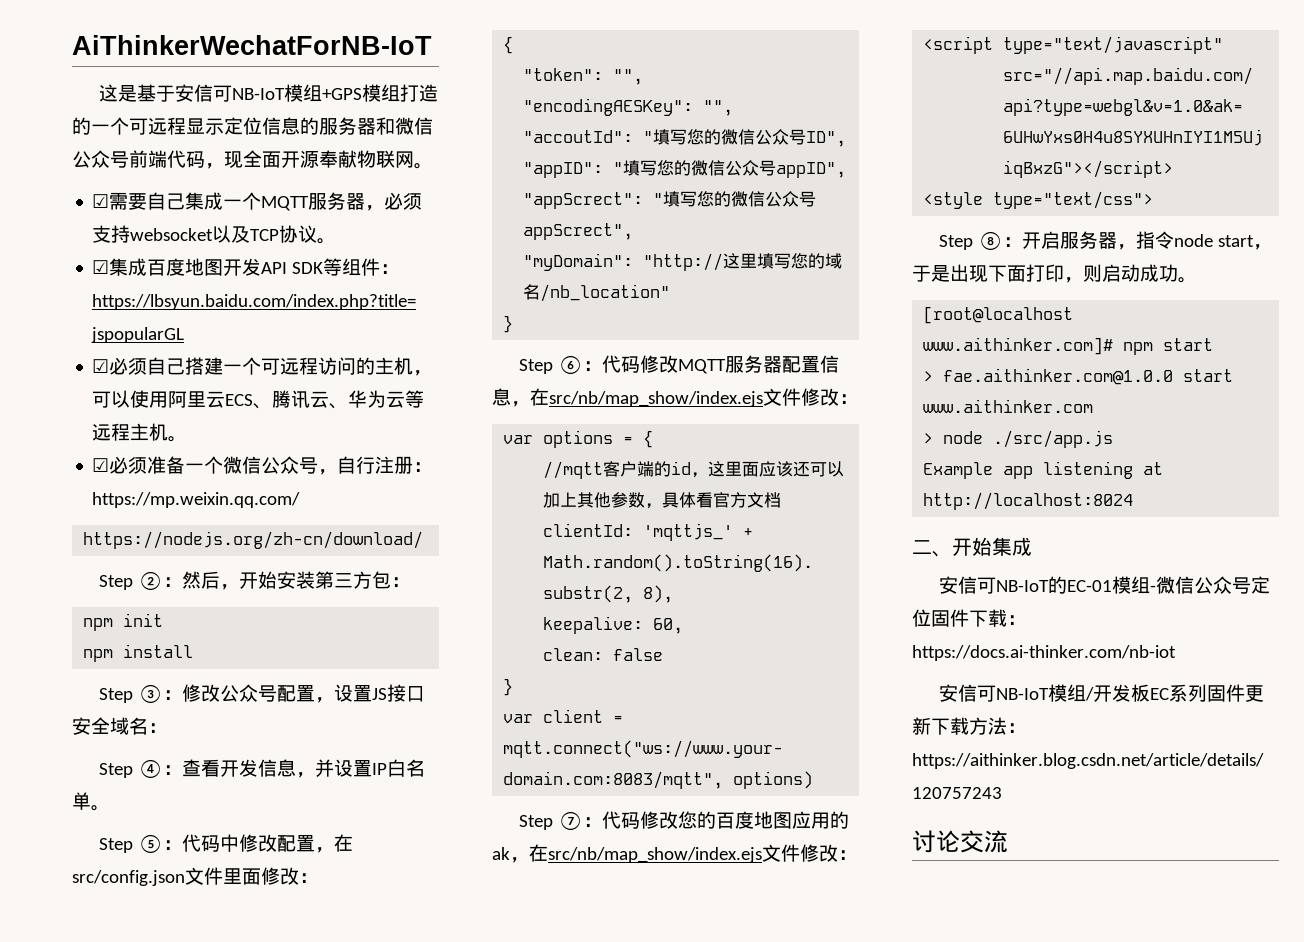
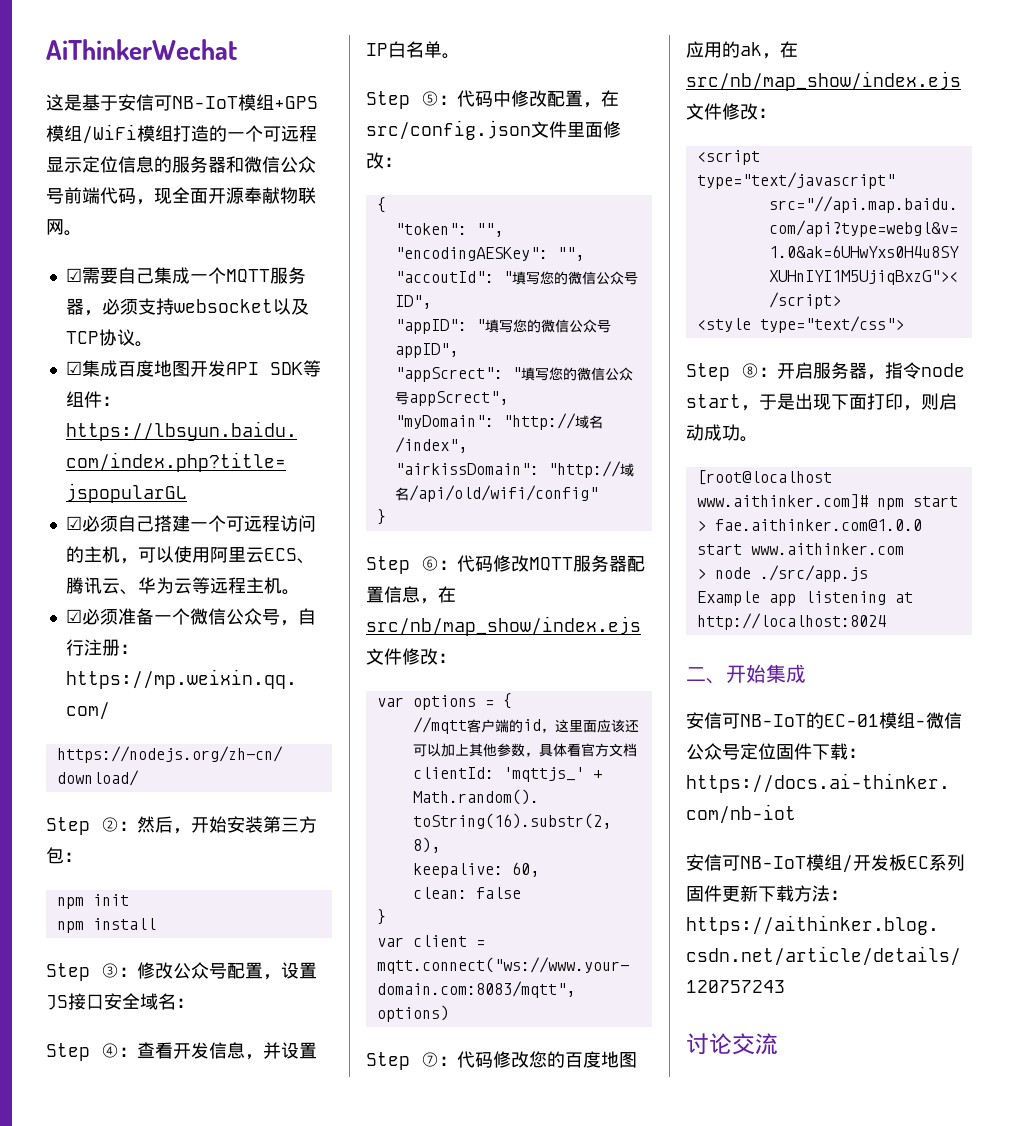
[72,35,432,55] AiThinkerWechatForNB-IoT -> [46,39,237,60] AiThinkerWechat
(400, 93) none -> [82,124,173,144] /WiFi模组
[723,253,843,269] [523,284,671,302] 这里填写您的域名/nb_location" -> [574,415,603,429] [394,437,467,453] [394,461,634,478] [394,485,598,502] 域名/index", // "airkissDomain": "http://域名/api/old/wifi/config"

